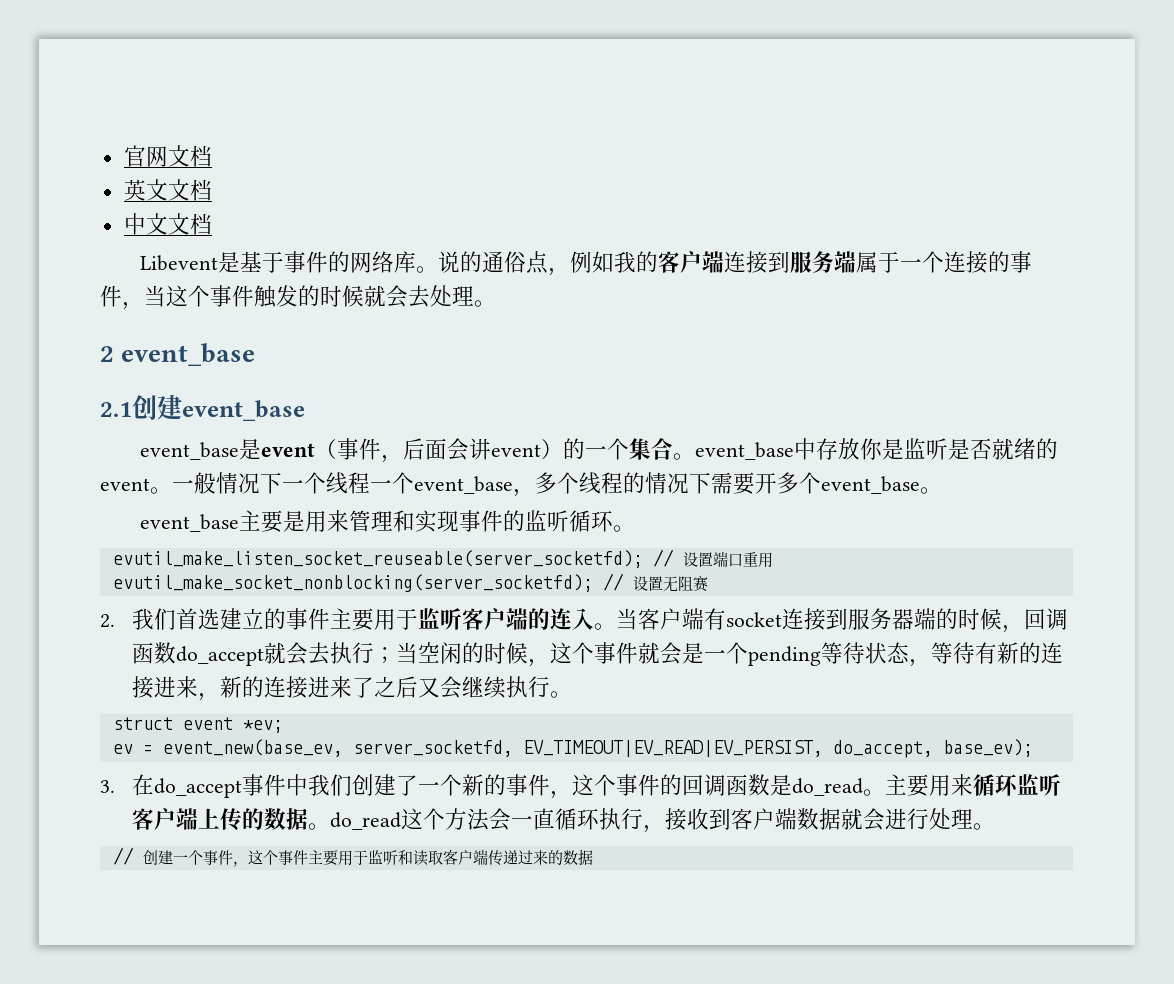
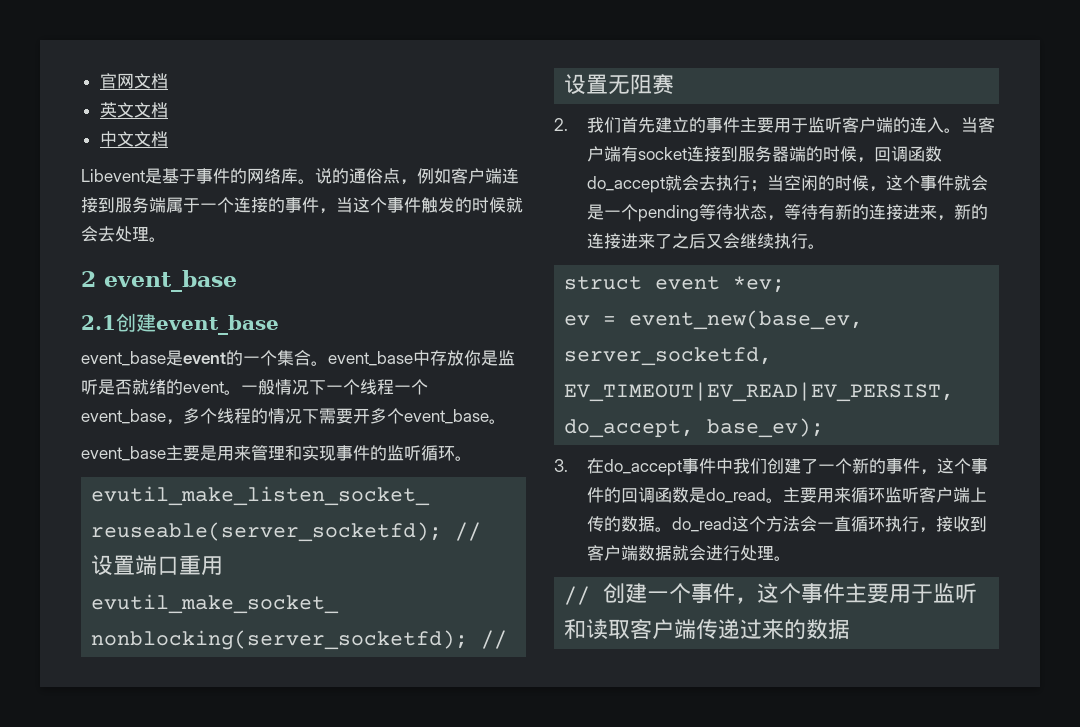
[613,251,658,273] 我的 -> (451, 176) none
[314,438,563,463] （事件，后面会讲event） -> (226, 358) none
[198,608,221,630] 选 -> [637,117,655,133] 先

